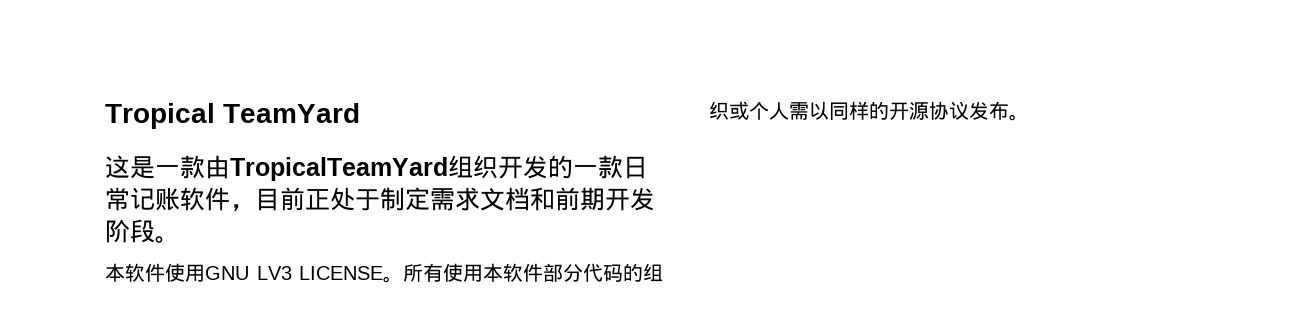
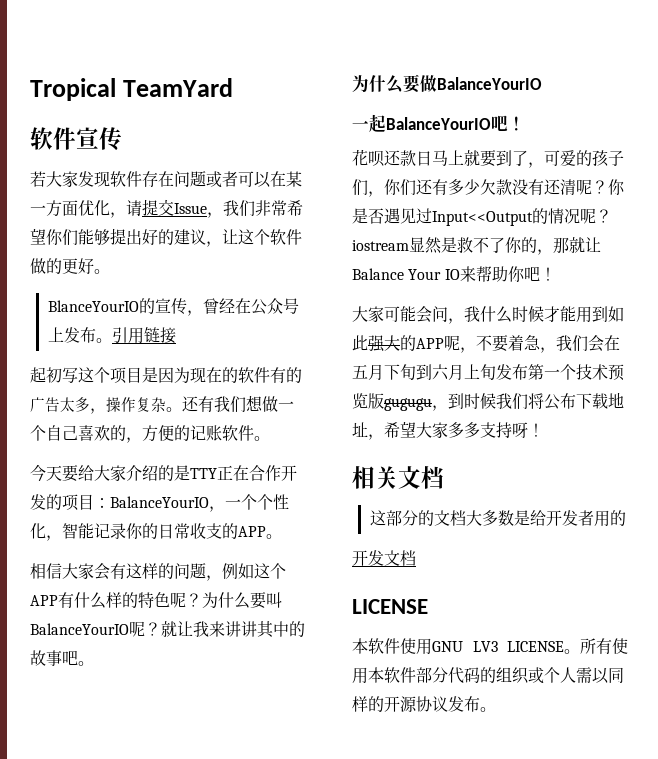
[105,155,648,181] [105,187,655,212] [105,219,180,243] 这是一款由TropicalTeamYard组织开发的一款日常记账软件，目前正处于制定需求文档和前期开发阶段。 -> [30,127,122,151] [30,171,302,188] [30,199,303,218] [30,228,302,247] [30,258,110,274] [47,298,299,316] [47,327,176,344] [30,367,302,384] [30,395,294,414] [30,425,270,443] [30,464,297,482] [30,494,289,512] [30,523,282,541] [30,563,286,581] [30,592,282,609] [30,621,305,638] [30,650,94,666] [352,74,542,93] [352,114,525,133] [352,149,624,168] [352,179,625,197] [352,208,612,226] [352,237,601,255] [352,266,556,282] [352,306,624,324] [352,335,620,353] [352,364,624,381] [352,392,624,411] [352,421,544,440] [352,466,444,489] [369,510,626,527] [352,550,416,566] [352,599,428,614] 软件宣传 // 若大家发现软件存在问题或者可以在某一方面优化，请提交Issue，我们非常希望你们能够提出好的建议，让这个软件做的更好。 // BlanceYourIO的宣传，曾经在公众号上发布。引用链接 // 起初写这个项目是因为现在的软件有的广告太多，操作复杂。还有我们想做一个自己喜欢的，方便的记账软件。 // 今天要给大家介绍的是TTY正在合作开发的项目：BalanceYourIO，一个个性化，智能记录你的日常收支的APP。 // 相信大家会有这样的问题，例如这个APP有什么样的特色呢？为什么要叫BalanceYourIO呢？就让我来讲讲其中的故事吧。 // 为什么要做BalanceYourIO // 一起BalanceYourIO吧！ // 花呗还款日马上就要到了，可爱的孩子们，你们还有多少欠款没有还清呢？你是否遇见过Input<<Output的情况呢？iostream显然是救不了你的，那就让Balance Your IO来帮助你吧！ // 大家可能会问，我什么时候才能用到如此强大的APP呢，不要着急，我们会在五月下旬到六月上旬发布第一个技术预览版gugugu，到时候我们将公布下载地址，希望大家多多支持呀！ // 相关文档 // 这部分的文档大多数是给开发者用的 // 开发文档 // LICENSE

